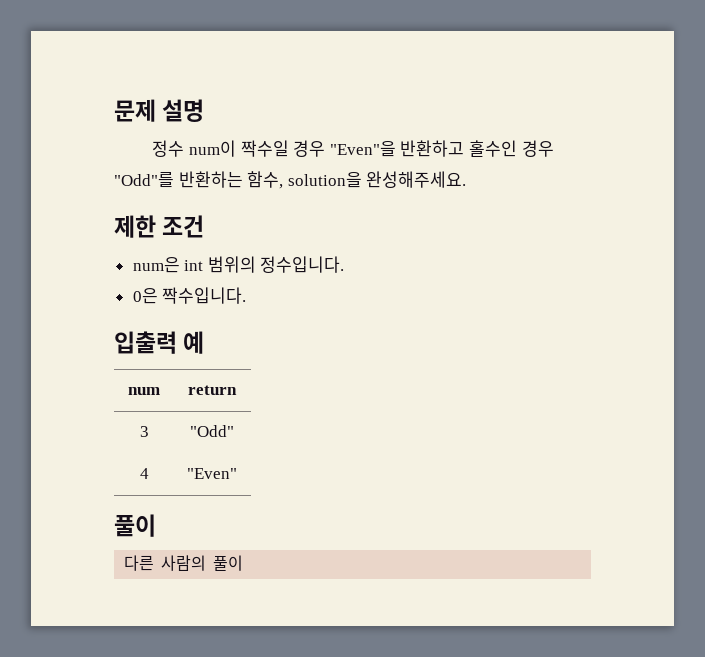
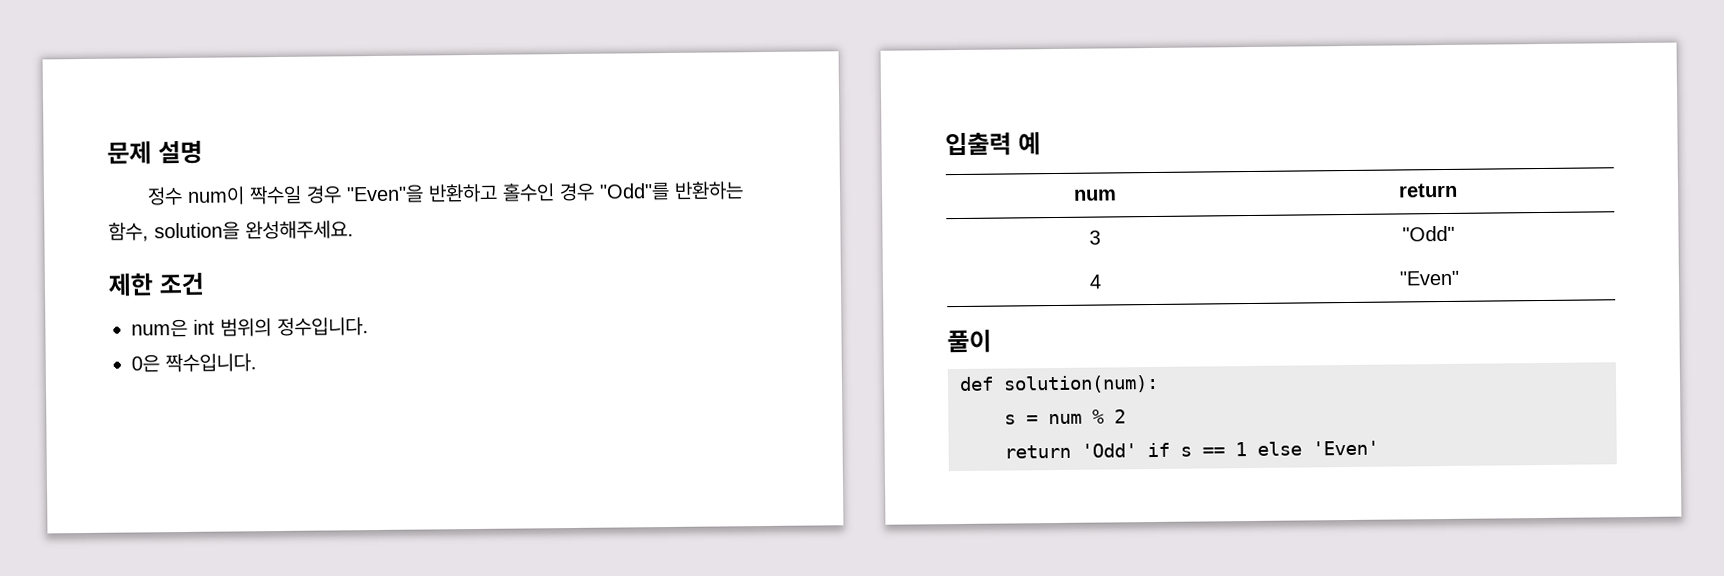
[124,555,244,571] 다른 사람의 풀이 -> [959,374,1159,394] [1004,409,1126,425] [1004,440,1379,459] def solution(num): // s = num % 2 // return 'Odd' if s == 1 else 'Even'

